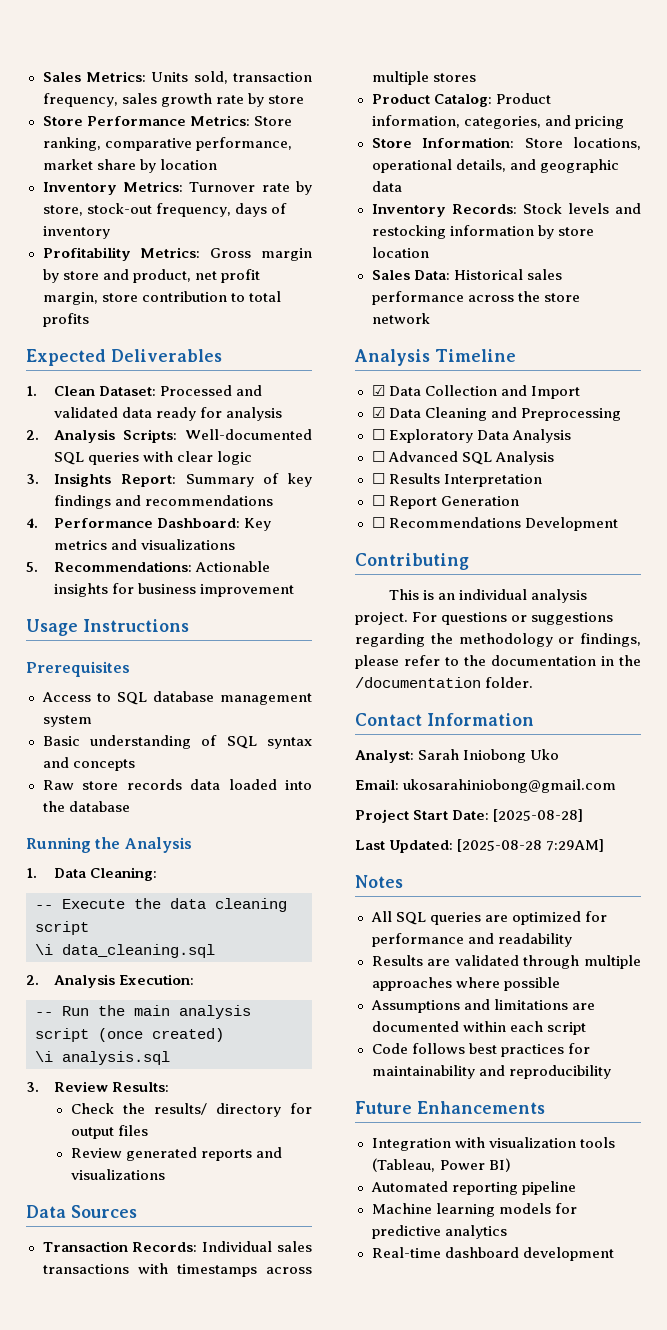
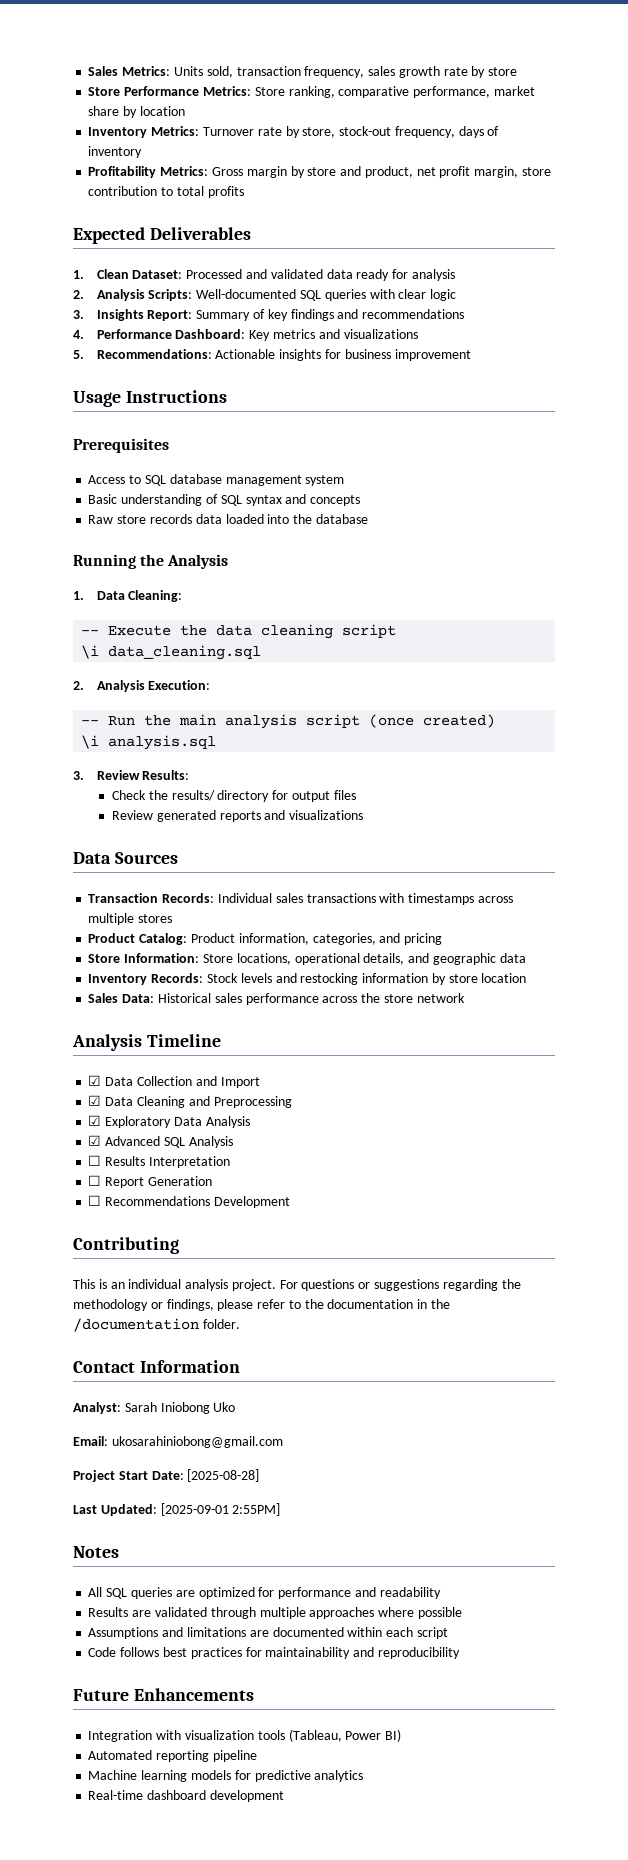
[371,429,385,440] ☐ -> [88,1115,102,1126] ☑
[371,451,385,462] ☐ -> [88,1135,102,1146] ☑
[457,839,605,852] [2025-08-28 7:29AM] -> [160,1503,281,1516] [2025-09-01 2:55PM]

